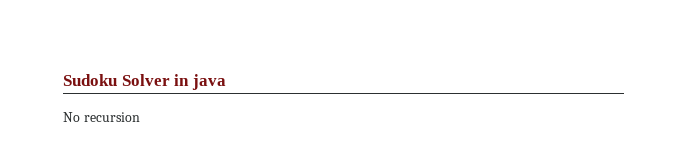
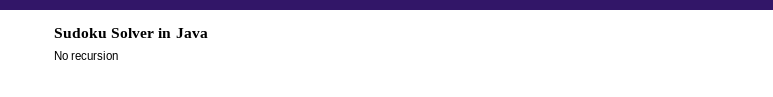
[191,74,226,90] java -> [175,28,208,38] Java

